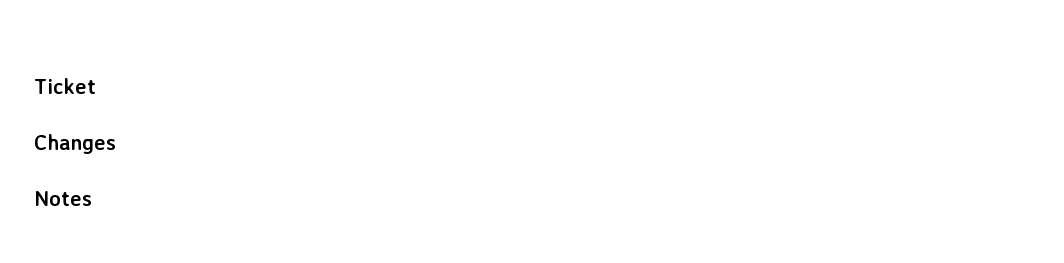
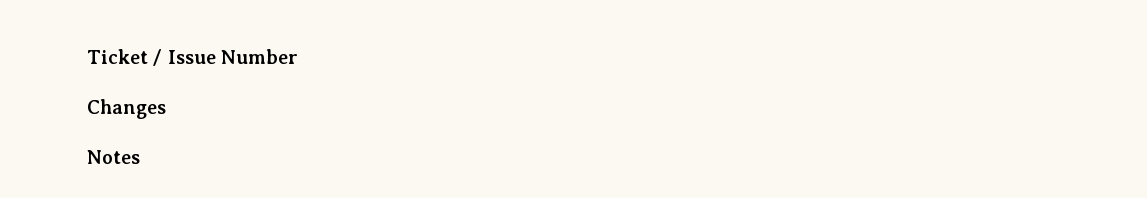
(96, 86) none -> [153,49,298,66] / Issue Number

